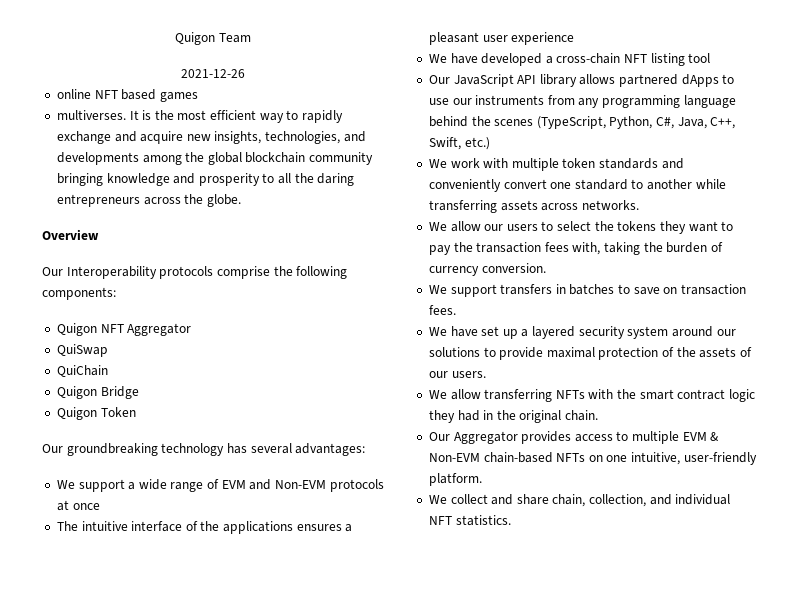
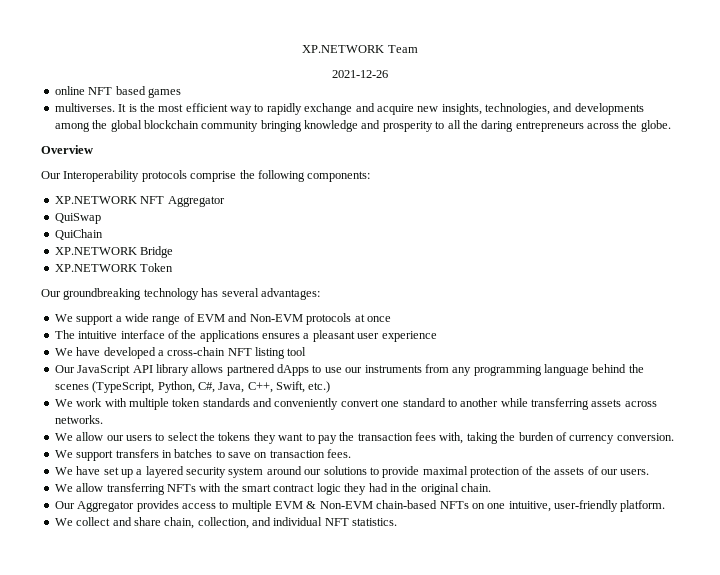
[175,32,216,45] Quigon -> [302,45,385,53] XP.NETWORK
[56,323,97,336] Quigon -> [54,196,137,204] XP.NETWORK
[56,386,97,399] Quigon -> [54,247,137,255] XP.NETWORK
[56,407,97,420] Quigon -> [54,264,137,272] XP.NETWORK

